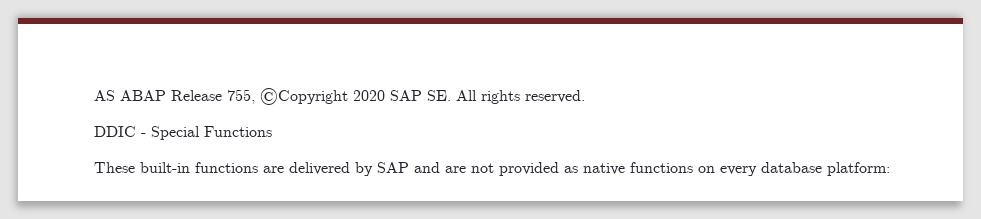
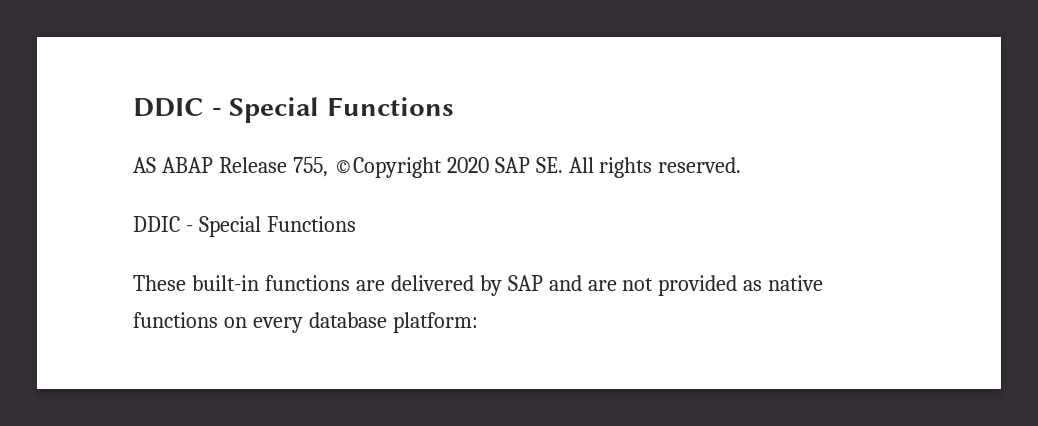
(94, 95) none -> [133,97,454,123] DDIC - Special Functions //

